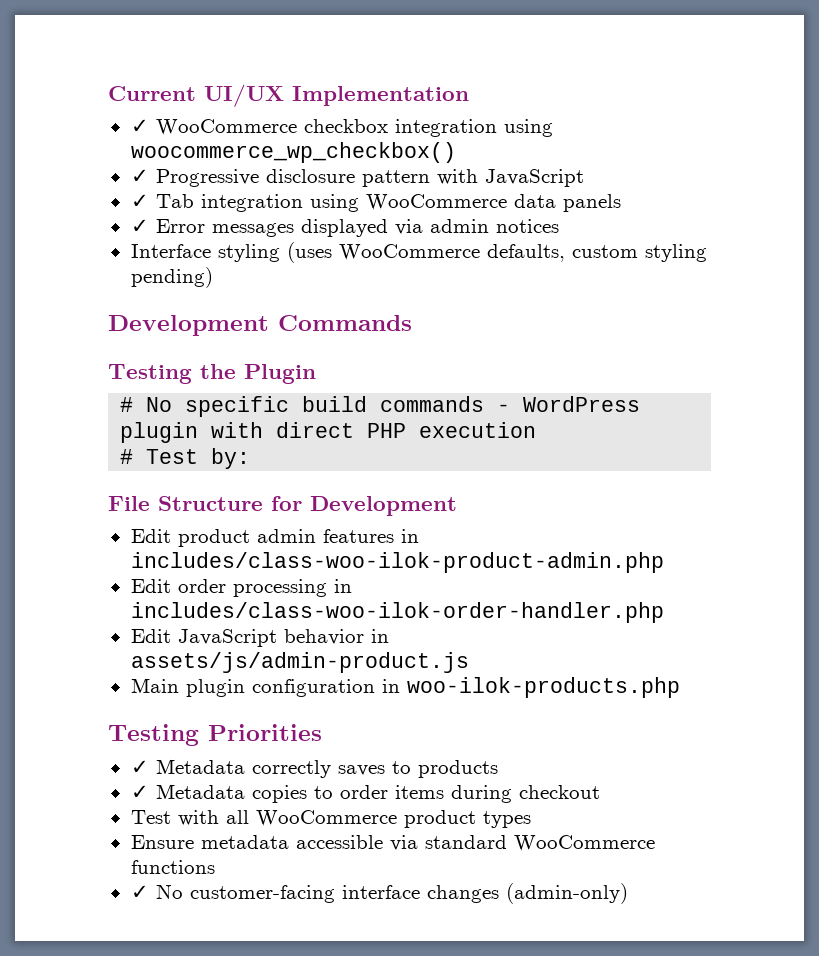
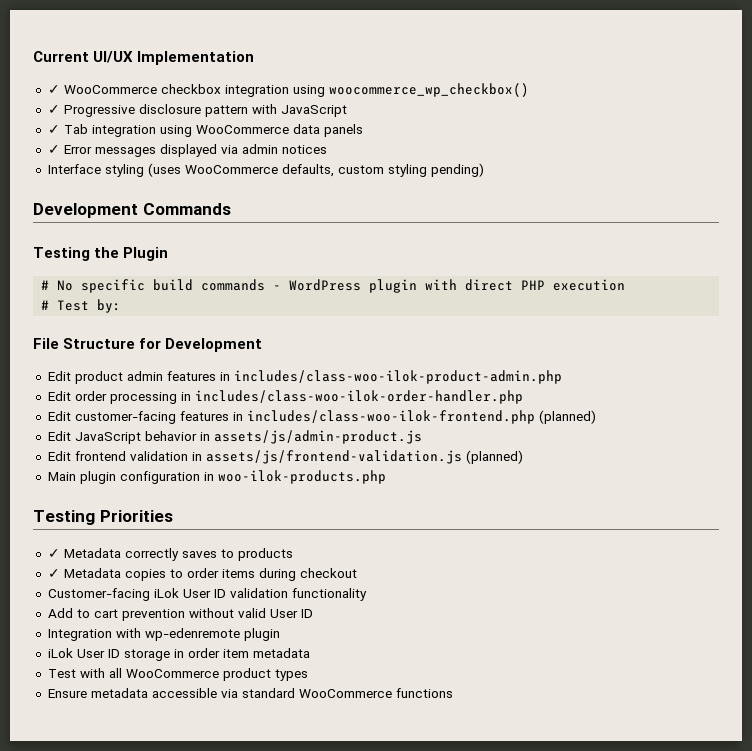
(664, 612) none -> [47,410,596,424] // Edit customer-facing features in includes/class-woo-ilok-frontend.php (planned)
(469, 662) none -> [47,450,523,464] // Edit frontend validation in assets/js/frontend-validation.js (planned)
(600, 792) none -> [47,588,367,601] [47,608,313,621] [47,628,280,641] [47,648,310,661] // Customer-facing iLok User ID validation functionality // Add to cart prevention without valid User ID // Integration with wp-edenremote plugin // iLok User ID storage in order item metadata
[130,883,628,904] // ✓ No customer-facing interface changes (admin-only) -> (453, 693) none

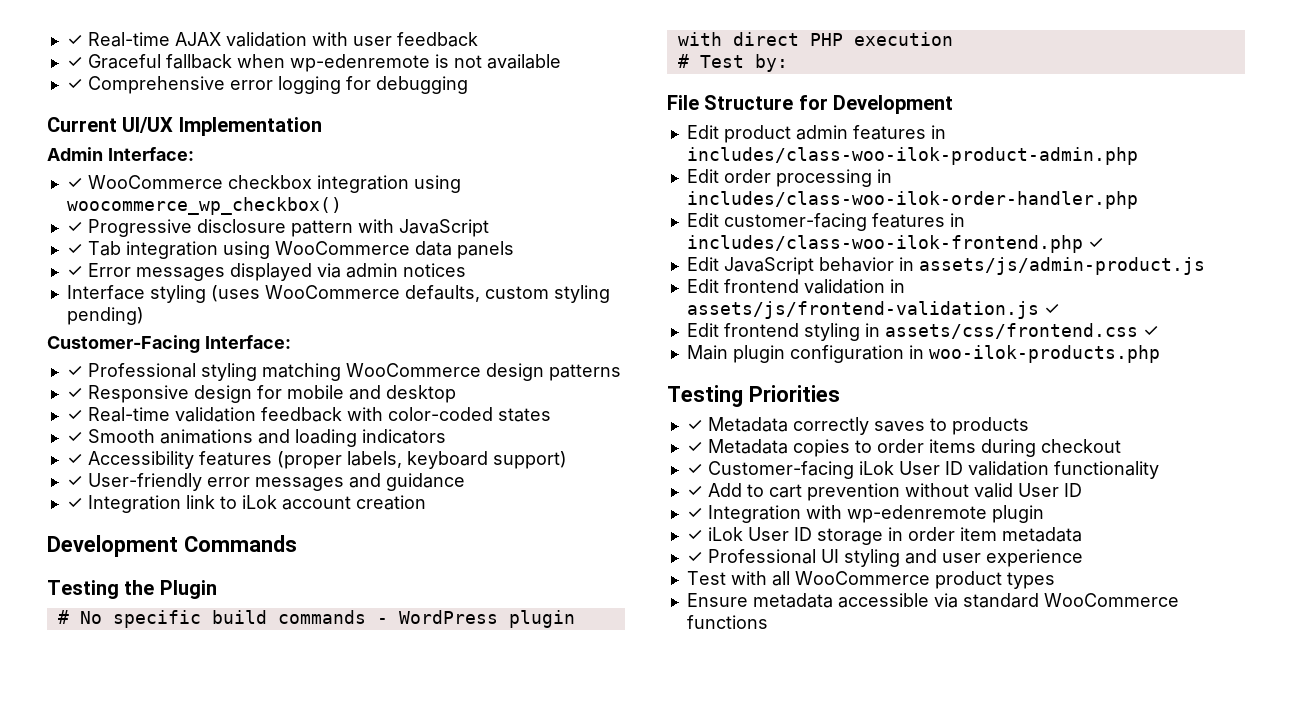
(33, 56) none -> [66,32,478,47] [66,54,561,72] [66,76,468,94] ✓ Real-time AJAX validation with user feedback // ✓ Graceful fallback when wp-edenremote is not available // ✓ Comprehensive error logging for debugging //
(255, 58) none -> [47,147,194,161] // Admin Interface:
(484, 170) none -> [47,335,291,353] [66,363,621,381] [66,385,456,403] [66,407,551,422] [66,429,446,447] [66,451,567,469] [66,473,465,491] [66,495,426,513] // Customer-Facing Interface: // ✓ Professional styling matching WooCommerce design patterns // ✓ Responsive design for mobile and desktop // ✓ Real-time validation feedback with color-coded states // ✓ Smooth animations and loading indicators // ✓ Accessibility features (proper labels, keyboard support) // ✓ User-friendly error messages and guidance // ✓ Integration link to iLok account creation
[538,410,596,424] (planned) -> [1087,238,1104,249] ✓
[465,450,523,464] (planned) -> [1043,304,1060,315] [686,323,1159,341] ✓ // Edit frontend styling in assets/css/frontend.css ✓
(357, 573) none -> [686,464,703,475] ✓
(367, 594) none -> [686,486,703,497] ✓
(313, 613) none -> [686,508,703,519] ✓
(280, 634) none -> [686,530,703,541] ✓
(310, 653) none -> [686,549,1083,567] // ✓ Professional UI styling and user experience

